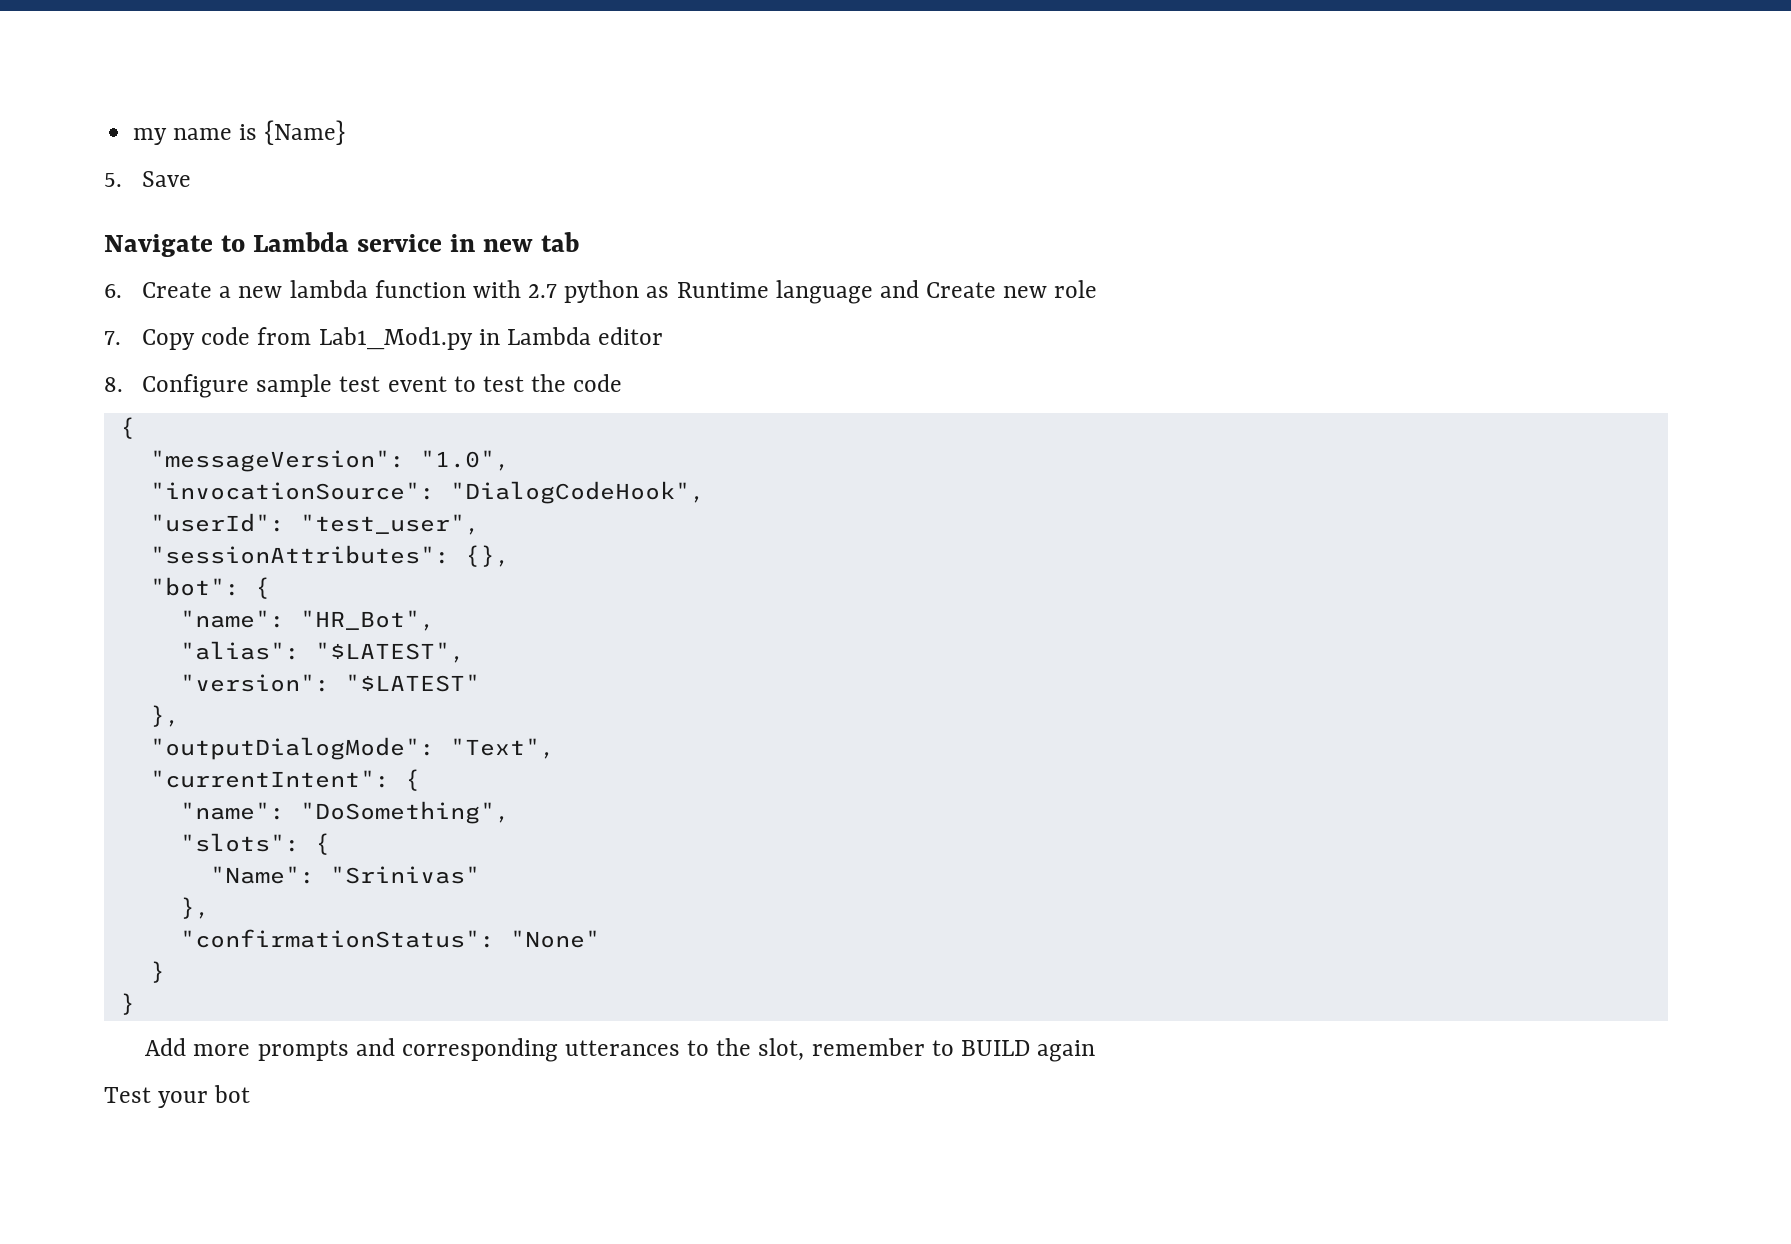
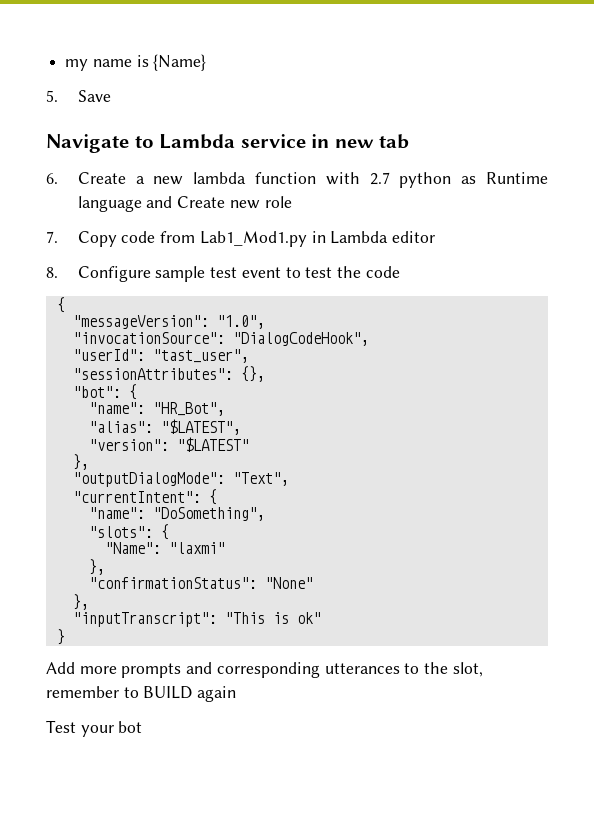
[299,514,480,535] "test_user", -> [152,349,249,363] "tast_user",
[329,866,480,884] "Srinivas" -> [168,542,225,554] "laxmi"
[149,961,165,983] } -> [72,594,89,610] [72,612,321,627] }, // "inputTranscript": "This is ok"

